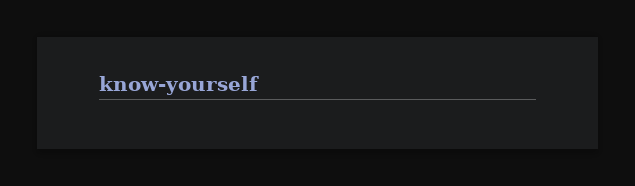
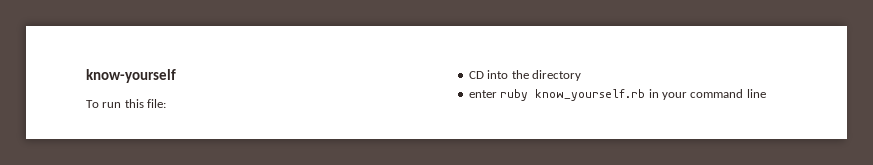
(259, 85) none -> [86,99,167,108] [468,70,581,81] [468,89,766,101] // To run this file: // CD into the directory // enter ruby know_yourself.rb in your command line

